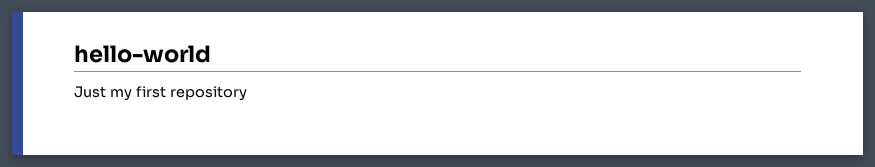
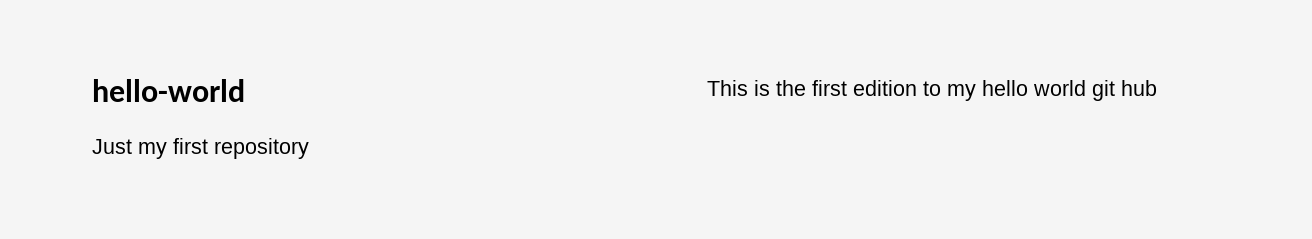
(247, 93) none -> [707,80,1157,101] // This is the first edition to my hello world git hub

